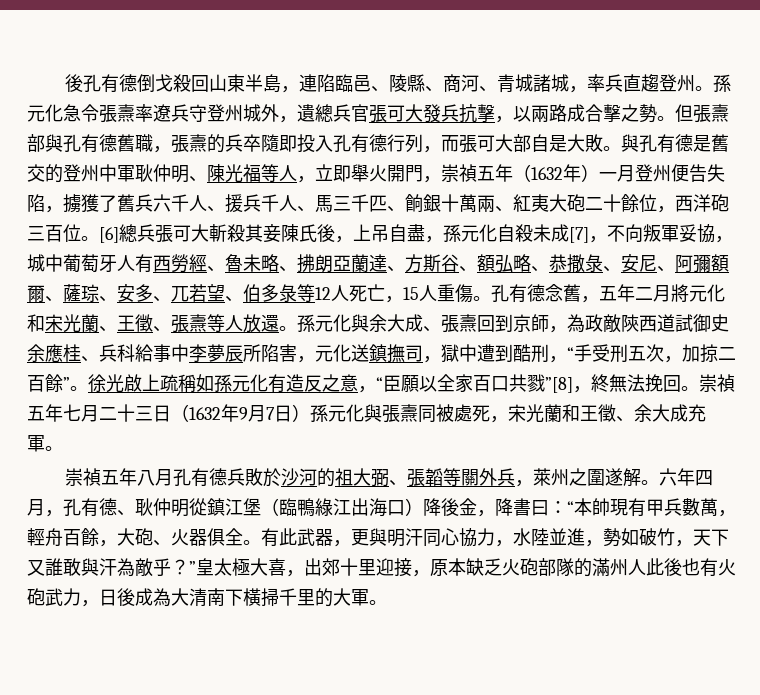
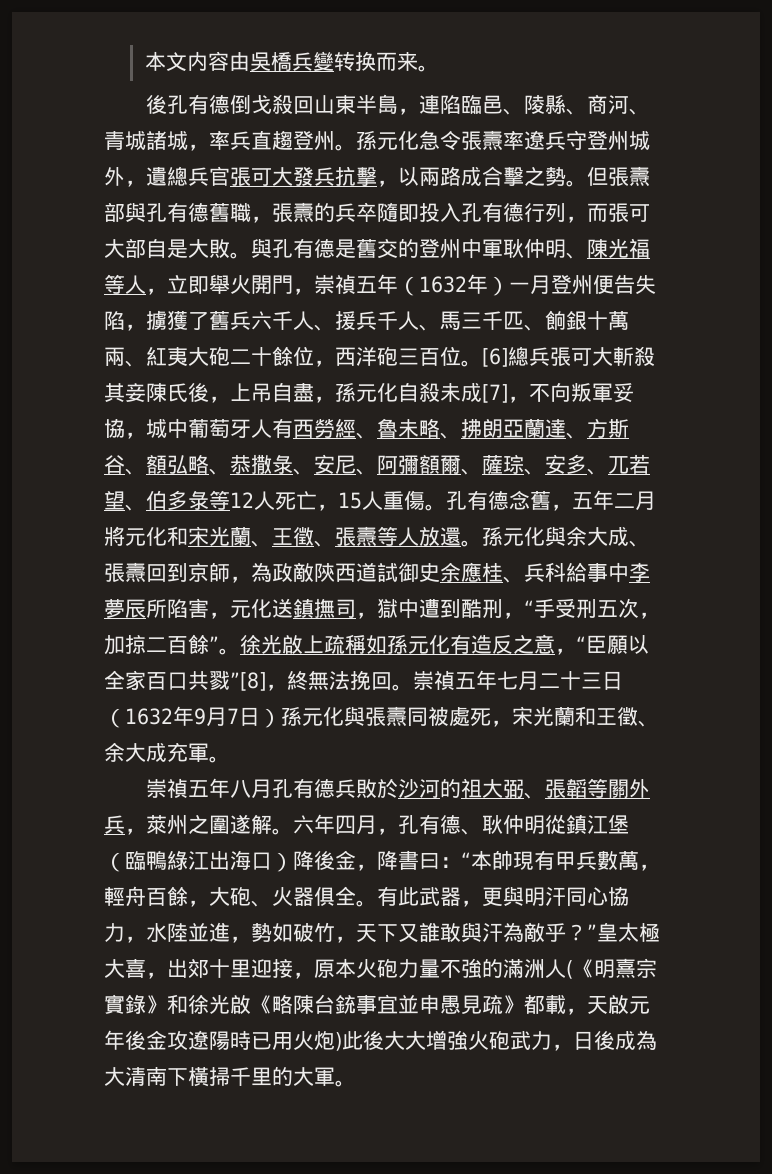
(64, 83) none -> [144,51,439,72] 本文内容由吳橋兵變转换而来。 //
[466,558,718,577] 缺乏火砲部隊的滿州人此後也有 -> [356,958,657,979] [104,994,650,1015] [104,1030,468,1051] 火砲力量不強的滿洲人(《明熹宗實錄》和徐光啟《略陳台銃事宜並申愚見疏》都載，天啟元年後金攻遼陽時已用火炮)此後大大增強

